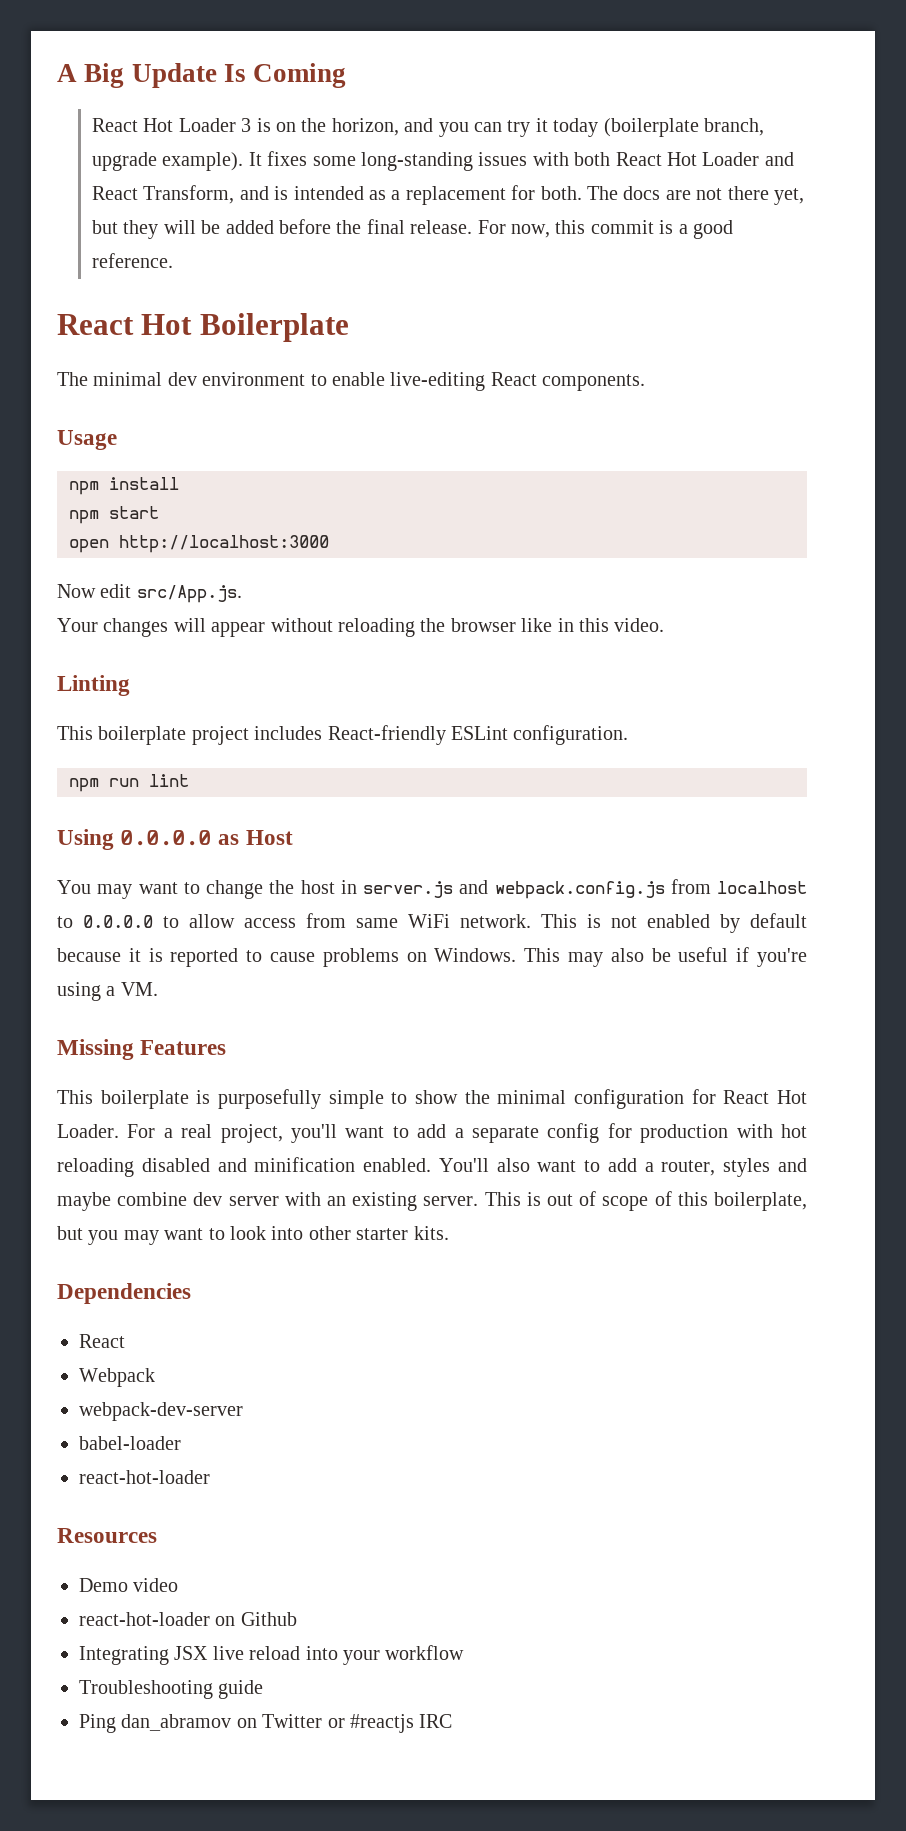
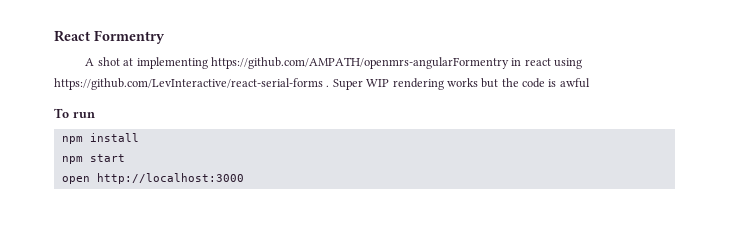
[57,63,347,88] [91,118,764,137] [91,151,794,171] [91,185,804,205] [91,219,733,239] [91,253,173,268] [57,313,349,342] [57,372,646,391] [57,430,117,450] A Big Update Is Coming // React Hot Loader 3 is on the horizon, and you can try it today (boilerplate branch, upgrade example). It fixes some long-standing issues with both React Hot Loader and React Transform, and is intended as a replacement for both. The docs are not there yet, but they will be added before the final release. For now, this commit is a good reference. // React Hot Boilerplate // The minimal dev environment to enable live-editing React components. // Usage -> [54,30,165,44] [85,57,583,69] [54,78,590,90] [54,108,95,118] React Formentry // A shot at implementing https://github.com/AMPATH/openmrs-angularFormentry in react using https://github.com/LevInteractive/react-serial-forms . Super WIP rendering works but the code is awful // To run
[57,584,242,603] [57,618,665,637] [57,675,130,696] [57,725,629,745] [69,774,189,792] [57,829,293,850] [57,879,807,899] [57,913,807,933] [57,947,807,967] [57,982,158,1001] [57,1039,227,1060] [57,1089,807,1109] [57,1123,807,1143] [57,1157,807,1177] [57,1191,808,1211] [57,1226,449,1245] [57,1283,191,1304] [79,1334,125,1348] [79,1368,155,1387] [79,1402,243,1421] [79,1436,181,1450] [79,1470,210,1484] [57,1528,157,1543] [79,1578,179,1592] [79,1612,297,1626] [79,1645,465,1665] [79,1680,264,1699] [79,1714,453,1733] // Now edit src/App.js. // Your changes will appear without reloading the browser like in this video. // Linting // This boilerplate project includes React-friendly ESLint configuration. // npm run lint // Using 0.0.0.0 as Host // You may want to change the host in server.js and webpack.config.js from localhost to 0.0.0.0 to allow access from same WiFi network. This is not enabled by default because it is reported to cause problems on Windows. This may also be useful if you're using a VM. // Missing Features // This boilerplate is purposefully simple to show the minimal configuration for React Hot Loader. For a real project, you'll want to add a separate config for production with hot reloading disabled and minification enabled. You'll also want to add a router, styles and maybe combine dev server with an existing server. This is out of scope of this boilerplate, but you may want to look into other starter kits. // Dependencies // React // Webpack // webpack-dev-server // babel-loader // react-hot-loader // Resources // Demo video // react-hot-loader on Github // Integrating JSX live reload into your workflow // Troubleshooting guide // Ping dan_abramov on Twitter or #reactjs IRC -> (244, 178) none

